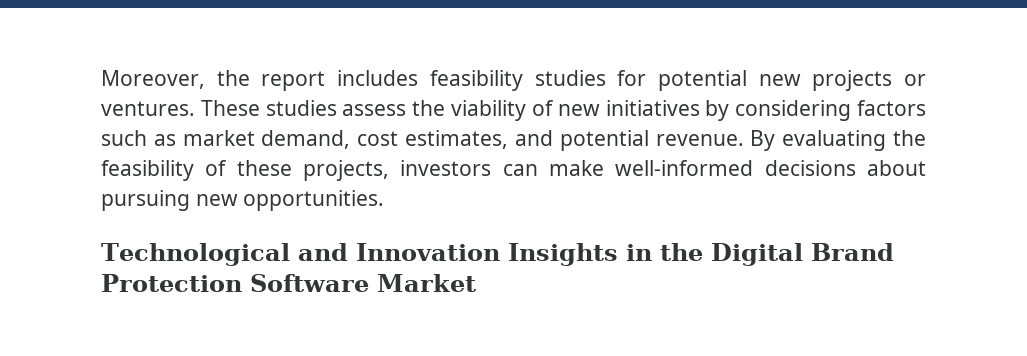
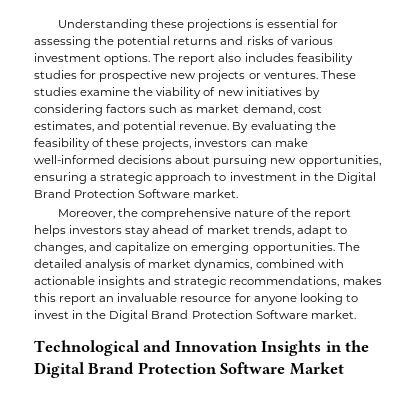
[101,70,326,91] Moreover, the report -> [57,19,339,31] [34,36,333,48] [34,53,242,65] Understanding these projections is essential for assessing the potential returns and risks of various investment options. The report also
[657,70,747,91] potential -> [99,70,168,82] prospective
[342,104,407,116] assess -> [80,87,131,96] examine
[243,190,385,211] opportunities. -> [298,155,381,167] [34,172,376,184] [34,189,239,198] [57,208,352,220] [34,225,347,237] [34,242,360,254] [34,259,344,271] [34,276,382,288] [34,293,358,305] [34,310,356,322] opportunities, ensuring a strategic approach to investment in the Digital Brand Protection Software market. // Moreover, the comprehensive nature of the report helps investors stay ahead of market trends, adapt to changes, and capitalize on emerging opportunities. The detailed analysis of market dynamics, combined with actionable insights and strategic recommendations, makes this report an invaluable resource for anyone looking to invest in the Digital Brand Protection Software market.

